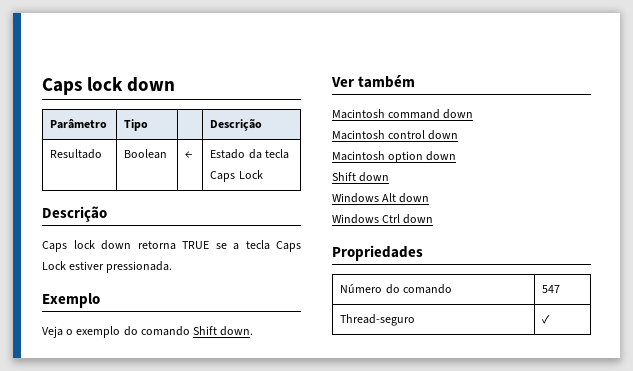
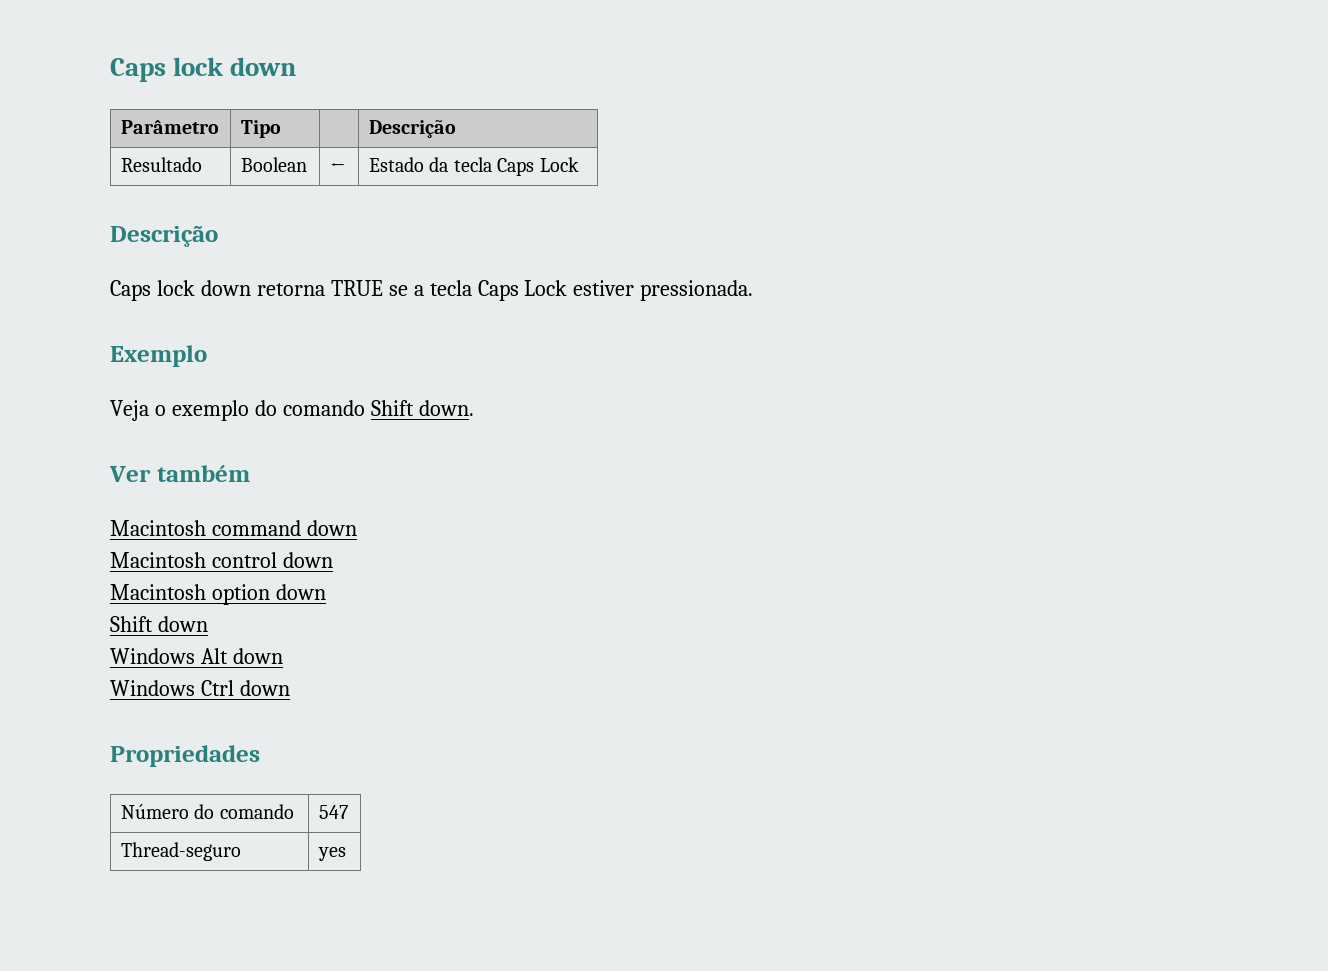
[542,315,551,324] ✓ -> [317,847,346,861] yes

